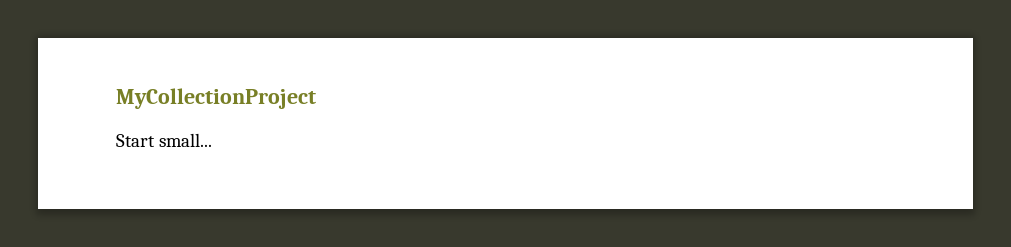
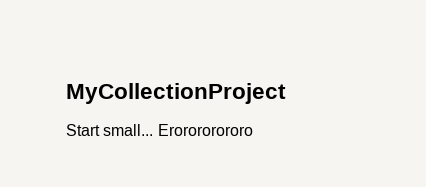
(213, 140) none -> [157,124,253,136] Erorororororo

